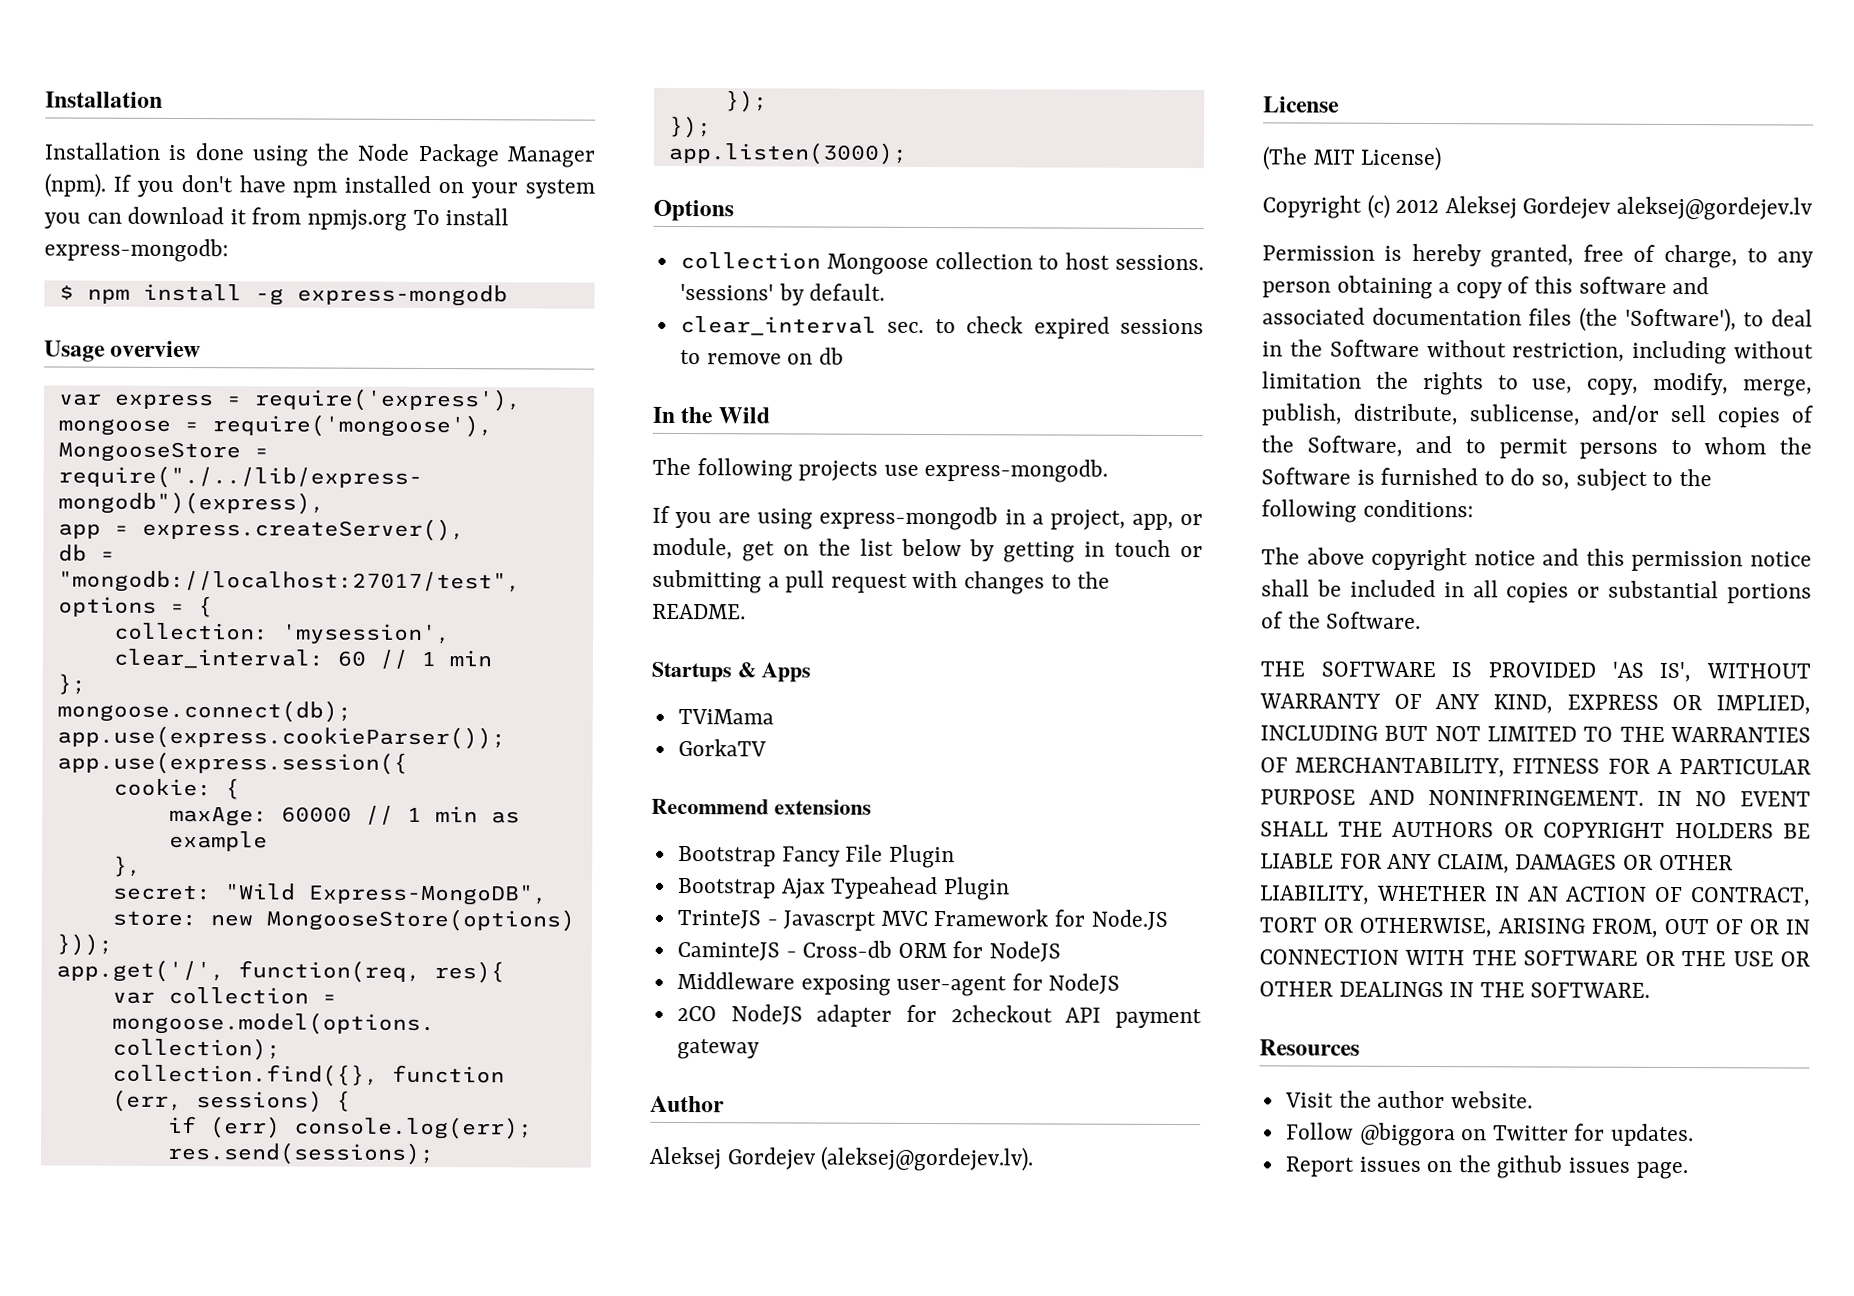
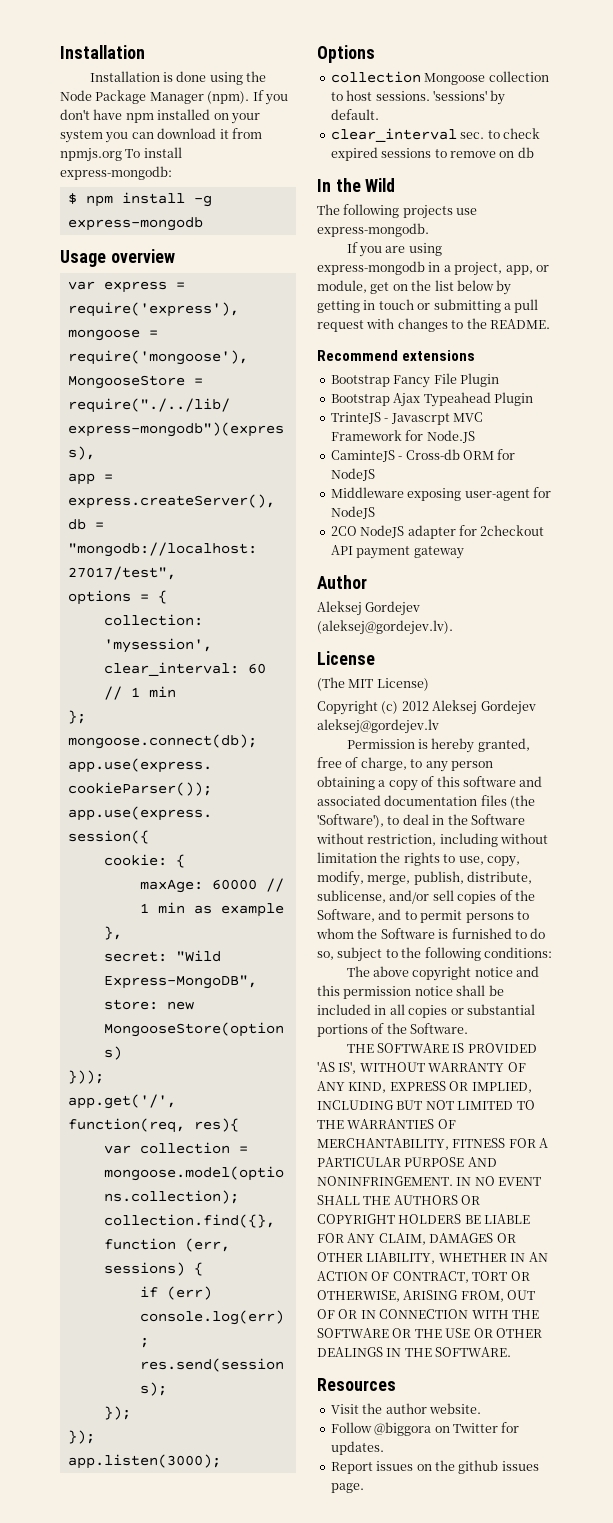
[651,661,811,683] [677,708,774,725] [677,738,766,757] // Startups & Apps // TViMama // GorkaTV -> (550, 324) none

